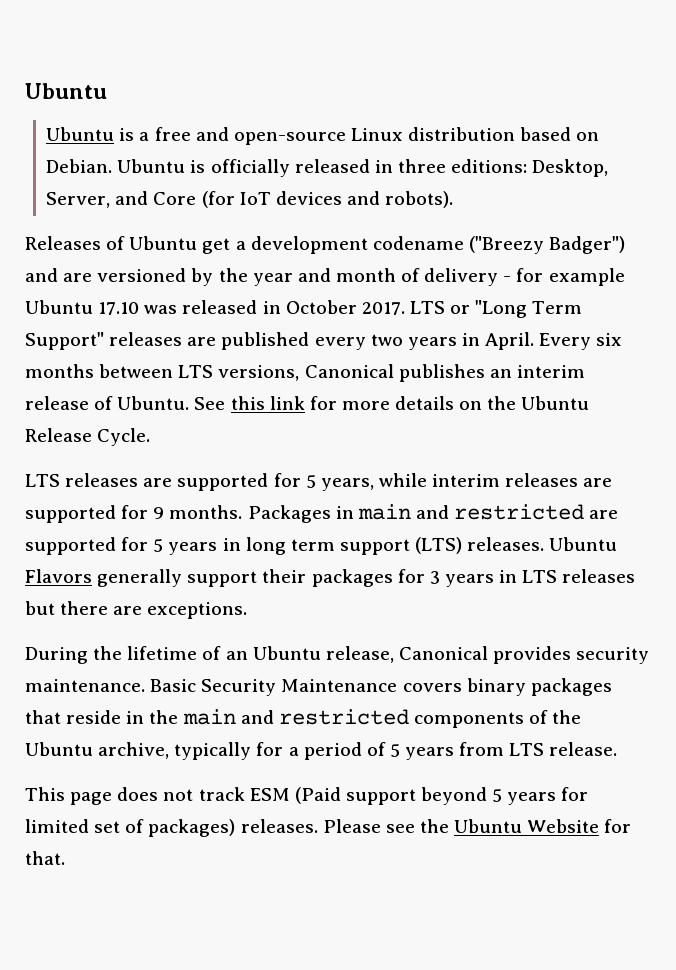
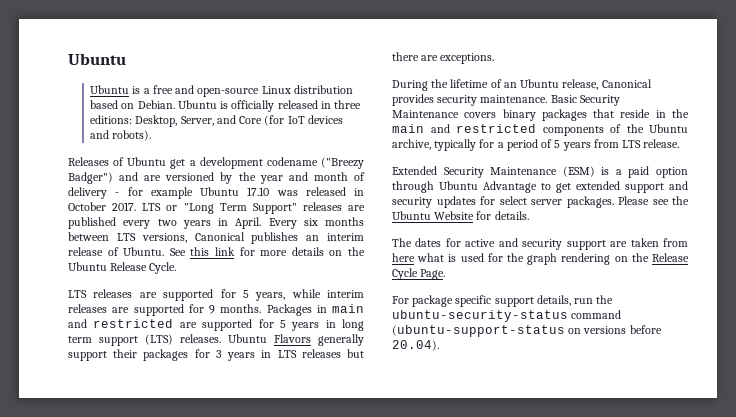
[25,787,589,805] [25,819,318,837] This page does not track ESM (Paid support beyond 5 years for limited set of packages) releases. -> [392,166,688,178] [392,181,688,193] [392,196,614,208] Extended Security Maintenance (ESM) is a paid option through Ubuntu Advantage to get extended support and security updates for select server packages.
[25,851,65,865] that. -> [494,211,529,220] [392,238,688,250] [392,253,689,265] [392,268,446,280] [392,295,614,307] [392,310,622,322] [392,325,662,337] [392,340,439,351] details. // The dates for active and security support are taken from here what is used for the graph rendering on the Release Cycle Page. // For package specific support details, run the ubuntu-security-status command (ubuntu-support-status on versions before 20.04).

